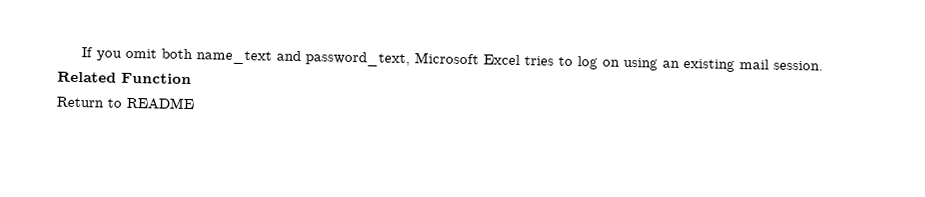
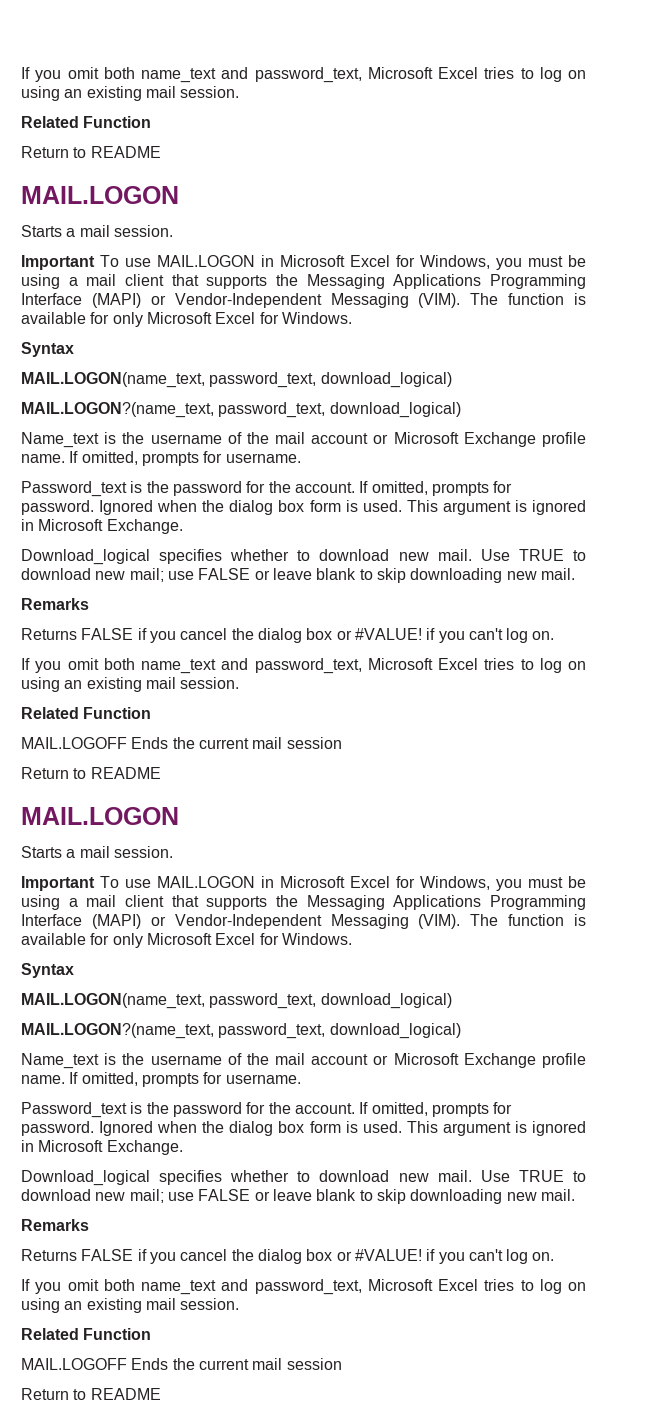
(194, 103) none -> [21,186,179,204] [21,225,173,237] [21,255,586,270] [21,274,586,289] [21,293,586,308] [21,312,352,327] [21,342,74,357] [21,372,452,388] [21,402,461,418] [21,432,586,448] [21,451,301,466] [21,481,513,497] [21,500,586,515] [21,519,183,534] [21,549,586,565] [21,568,575,583] [21,598,89,610] [21,628,555,643] [21,658,586,674] [21,677,240,692] [21,707,152,719] [21,737,342,749] [21,767,161,779] [21,807,179,825] [21,846,173,858] [21,876,586,891] [21,895,586,910] [21,914,586,929] [21,933,352,948] [21,963,74,978] [21,993,452,1009] [21,1023,461,1039] [21,1053,586,1069] [21,1072,301,1087] [21,1102,513,1118] [21,1121,586,1136] [21,1140,183,1155] [21,1170,586,1186] [21,1189,575,1204] [21,1219,89,1231] [21,1249,555,1264] [21,1279,586,1295] [21,1298,240,1313] [21,1328,152,1340] [21,1358,342,1370] [21,1388,161,1400] // MAIL.LOGON // Starts a mail session. // Important To use MAIL.LOGON in Microsoft Excel for Windows, you must be using a mail client that supports the Messaging Applications Programming Interface (MAPI) or Vendor-Independent Messaging (VIM). The function is available for only Microsoft Excel for Windows. // Syntax // MAIL.LOGON(name_text, password_text, download_logical) // MAIL.LOGON?(name_text, password_text, download_logical) // Name_text is the username of the mail account or Microsoft Exchange profile name. If omitted, prompts for username. // Password_text is the password for the account. If omitted, prompts for password. Ignored when the dialog box form is used. This argument is ignored in Microsoft Exchange. // Download_logical specifies whether to download new mail. Use TRUE to download new mail; use FALSE or leave blank to skip downloading new mail. // Remarks // Returns FALSE if you cancel the dialog box or #VALUE! if you can't log on. // If you omit both name_text and password_text, Microsoft Excel tries to log on using an existing mail session. // Related Function // MAIL.LOGOFF Ends the current mail session // Return to README // MAIL.LOGON // Starts a mail session. // Important To use MAIL.LOGON in Microsoft Excel for Windows, you must be using a mail client that supports the Messaging Applications Programming Interface (MAPI) or Vendor-Independent Messaging (VIM). The function is available for only Microsoft Excel for Windows. // Syntax // MAIL.LOGON(name_text, password_text, download_logical) // MAIL.LOGON?(name_text, password_text, download_logical) // Name_text is the username of the mail account or Microsoft Exchange profile name. If omitted, prompts for username. // Password_text is the password for the account. If omitted, prompts for password. Ignored when the dialog box form is used. This argument is ignored in Microsoft Exchange. // Download_logical specifies whether to download new mail. Use TRUE to download new mail; use FALSE or leave blank to skip downloading new mail. // Remarks // Returns FALSE if you cancel the dialog box or #VALUE! if you can't log on. // If you omit both name_text and password_text, Microsoft Excel tries to log on using an existing mail session. // Related Function // MAIL.LOGOFF Ends the current mail session // Return to README

